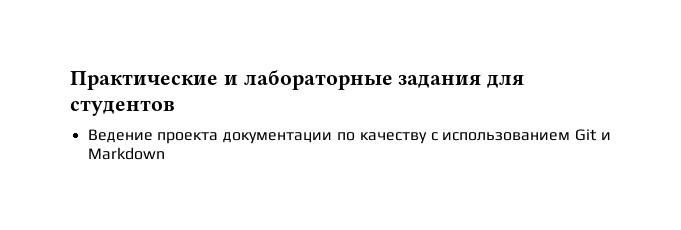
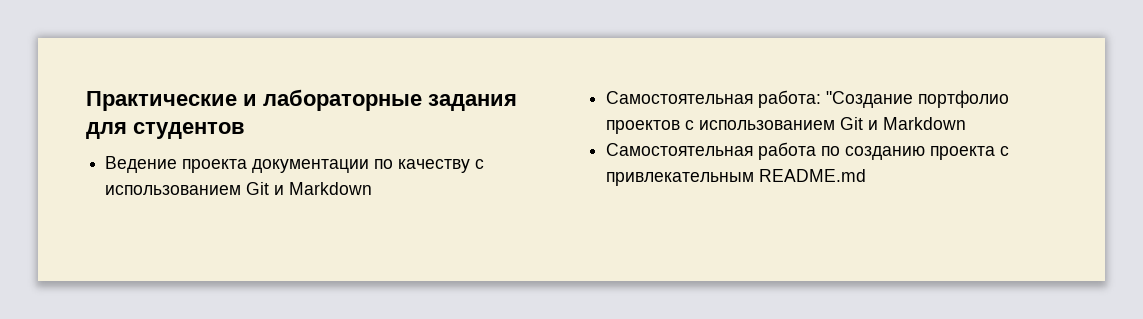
(165, 153) none -> [606,90,1010,108] [606,117,967,134] [606,142,1010,160] [606,169,867,186] // Cамостоятельная работа: "Создание портфолио проектов с использованием Git и Markdown // Самостоятельная работа по созданию проекта c привлекательным README.md

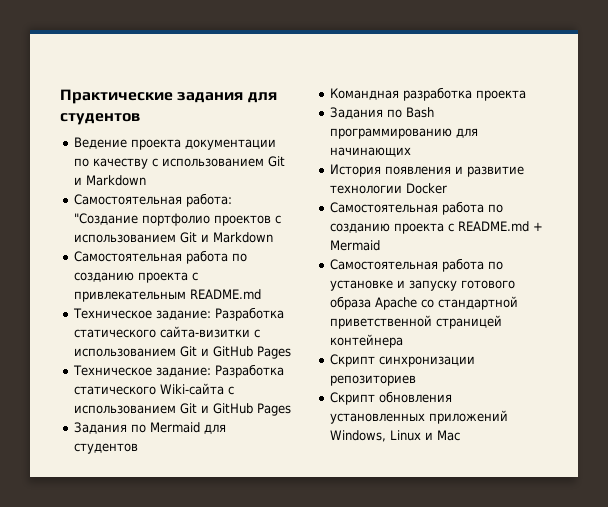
[243,89,422,111] и лабораторные -> (173, 96) none
(867, 175) none -> [73,307,285,321] [74,326,261,338] [74,346,292,359] [73,364,285,378] [74,383,235,395] [74,403,292,416] [74,422,227,434] [74,443,139,454] [330,87,527,101] [330,107,435,119] [330,128,479,139] [330,147,412,157] [330,164,525,177] [330,183,448,194] [330,201,504,215] [330,221,544,234] [330,240,381,251] [330,258,504,272] [330,280,516,291] [330,296,519,310] [330,315,503,329] [330,334,404,348] [330,354,476,367] [330,375,417,386] [330,391,453,405] [330,410,509,424] [330,430,461,442] // Техническое задание: Разработка статического cайта-визитки с использованием Git и GitHub Pages // Техническое задание: Разработка статического Wiki-cайта с использованием Git и GitHub Pages // Задания по Mermaid для студентов // Командная разработка проекта // Задания по Bash программированию для начинающих // История появления и развитие технологии Docker // Самостоятельная работа по созданию проекта c README.md + Mermaid // Самостоятельная работа по установке и запуску готового образа Apache со стандартной приветственной страницей контейнера // Скрипт синхронизации репозиториев // Скрипт обновления установленных приложений Windows, Linux и Mac

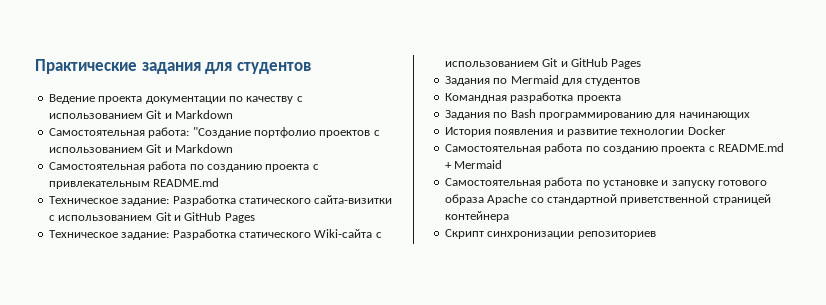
[330,391,453,405] [330,410,509,424] [330,430,461,442] // Скрипт обновления установленных приложений Windows, Linux и Mac -> (656, 235) none

